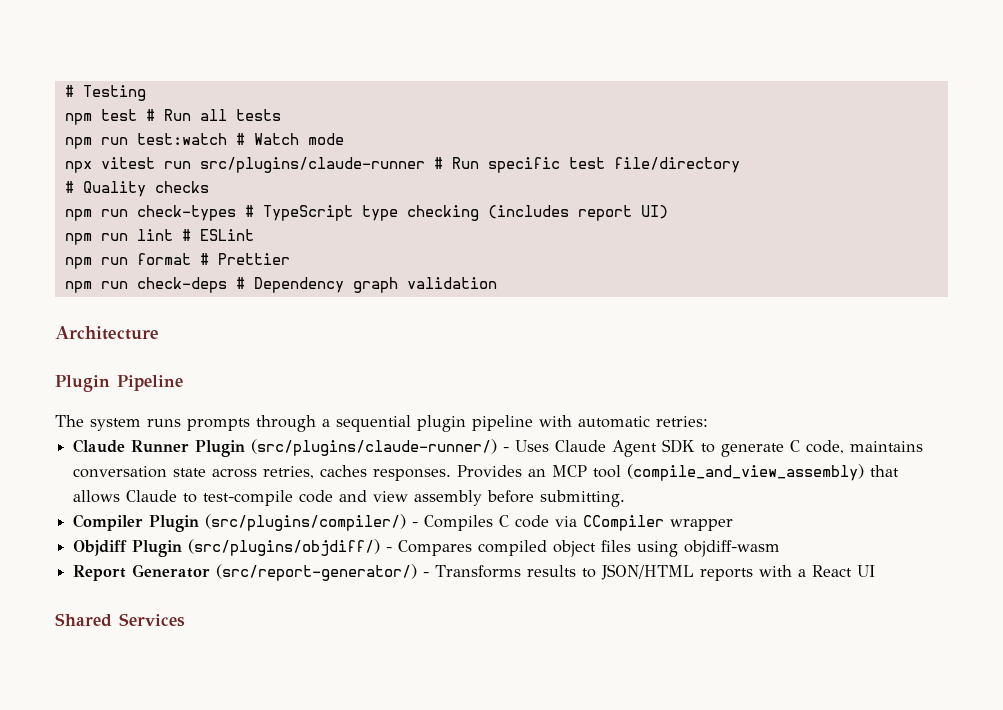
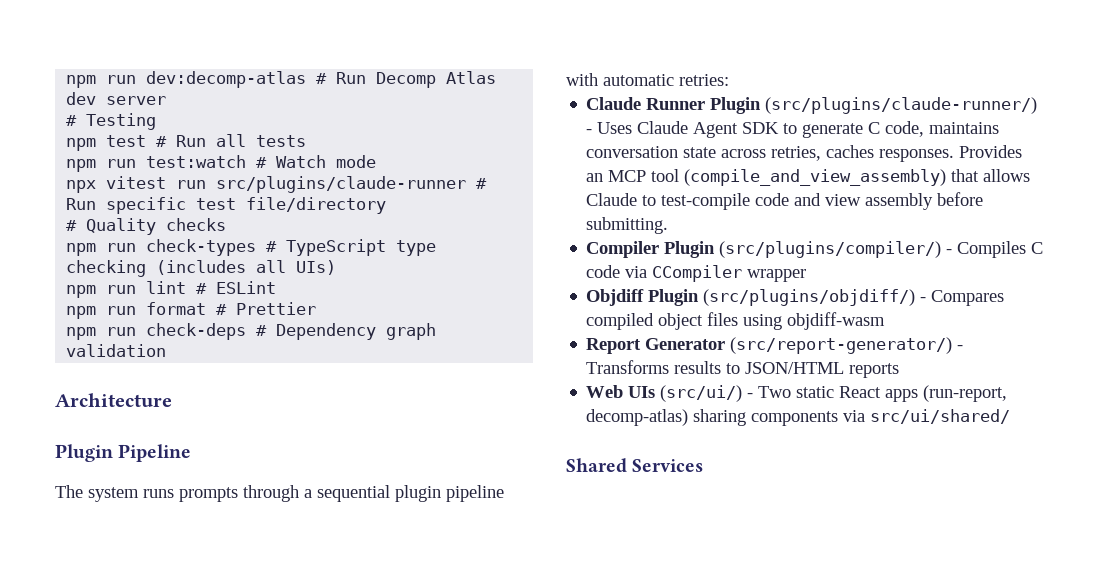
(64, 91) none -> [66,71,497,88] [66,92,167,105] npm run dev:decomp-atlas # Run Decomp Atlas dev server //
[577,205,668,221] report UI) -> [256,260,337,275] all UIs)
[759,565,876,577] with a React UI -> [586,385,1008,402] [586,409,1011,426] // Web UIs (src/ui/) - Two static React apps (run-report, decomp-atlas) sharing components via src/ui/shared/

